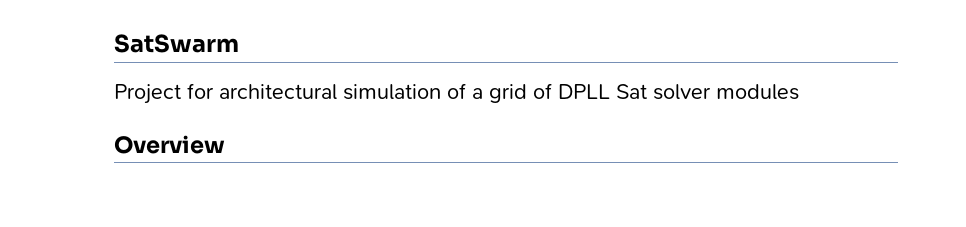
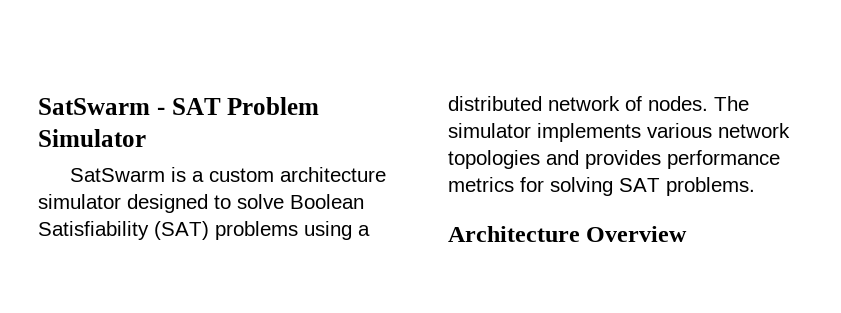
[114,34,239,53] [114,83,799,104] SatSwarm // Project for architectural simulation of a grid of DPLL Sat solver modules // -> [38,97,320,115] [38,129,146,147] [70,167,387,182] [38,194,364,213] [38,221,370,240] [448,96,749,111] [448,123,790,142] [448,150,780,169] [448,177,755,196] [448,226,580,242] SatSwarm - SAT Problem Simulator // SatSwarm is a custom architecture simulator designed to solve Boolean Satisfiability (SAT) problems using a distributed network of nodes. The simulator implements various network topologies and provides performance metrics for solving SAT problems. // Architecture

